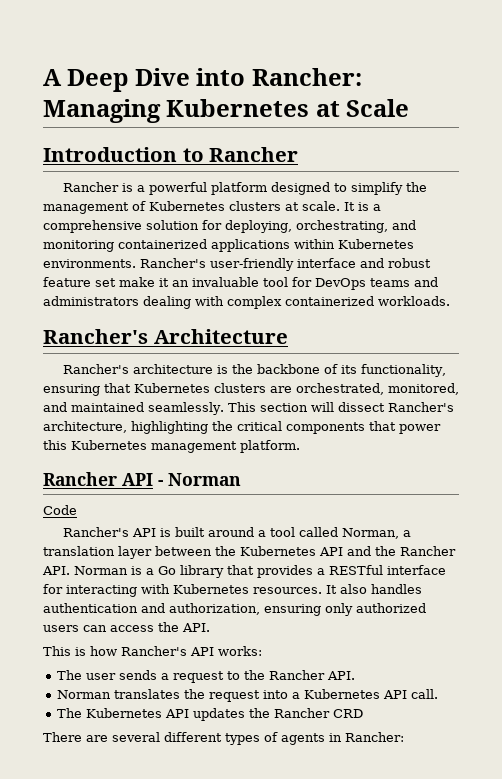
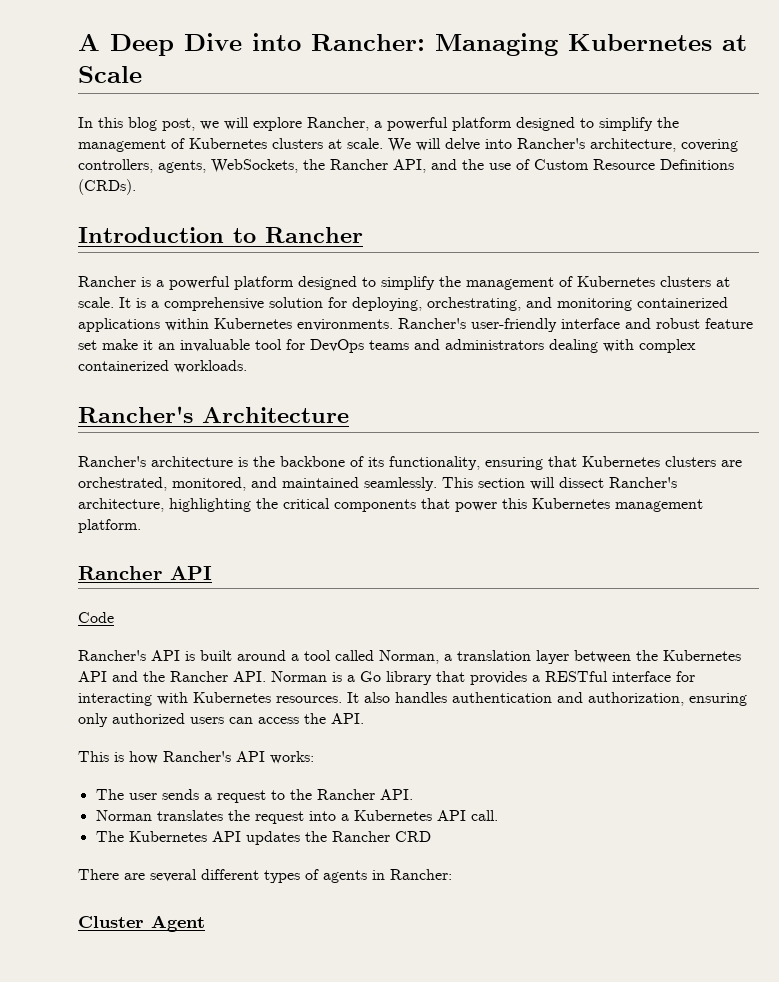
(410, 108) none -> [78,117,679,131] [78,138,738,152] [78,159,734,173] [78,179,136,195] // In this blog post, we will explore Rancher, a powerful platform designed to simplify the management of Kubernetes clusters at scale. We will delve into Rancher's architecture, covering controllers, agents, WebSockets, the Rancher API, and the use of Custom Resource Definitions (CRDs).
[158,473,241,486] - Norman -> (212, 573) none
(404, 737) none -> [78,915,205,932] // Cluster Agent

